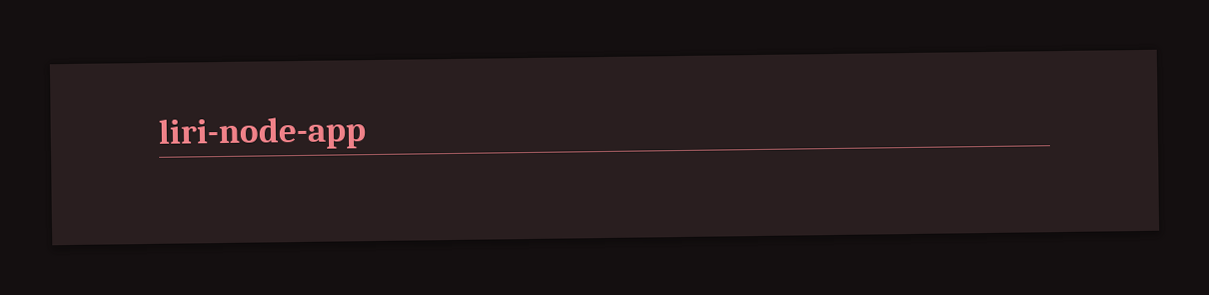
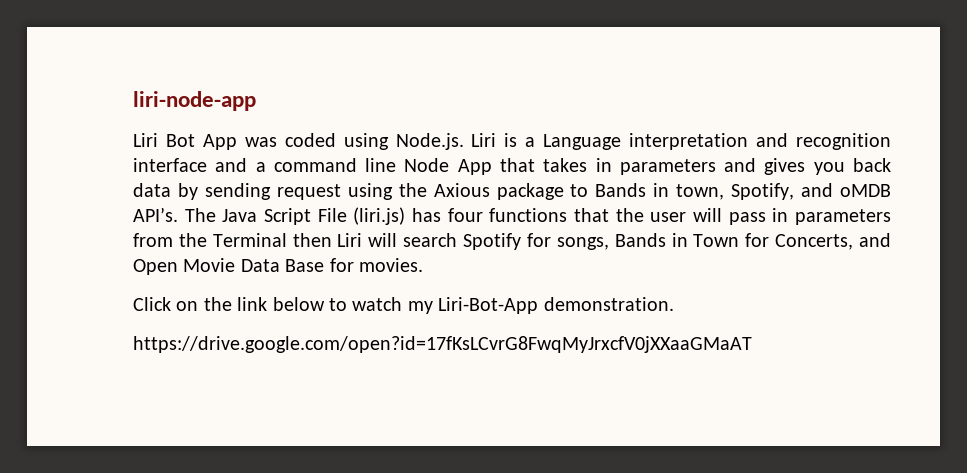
(366, 133) none -> [133,133,891,150] [133,158,892,175] [133,183,892,200] [133,207,891,225] [133,233,892,250] [133,258,423,275] [133,297,674,314] [133,336,752,353] // Liri Bot App was coded using Node.js. Liri is a Language interpretation and recognition interface and a command line Node App that takes in parameters and gives you back data by sending request using the Axious package to Bands in town, Spotify, and oMDB API’s. The Java Script File (liri.js) has four functions that the user will pass in parameters from the Terminal then Liri will search Spotify for songs, Bands in Town for Concerts, and Open Movie Data Base for movies. // Click on the link below to watch my Liri-Bot-App demonstration. // https://drive.google.com/open?id=17fKsLCvrG8FwqMyJrxcfV0jXXaaGMaAT

